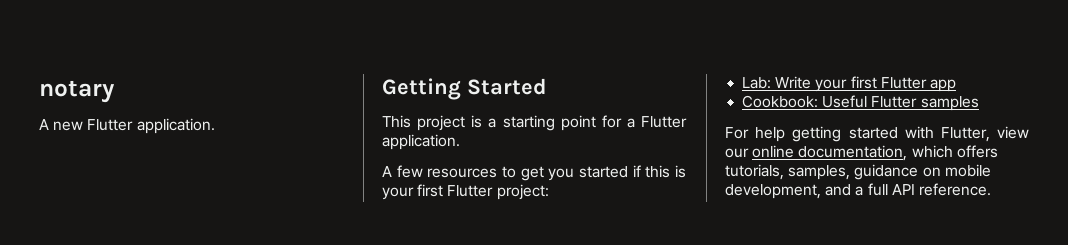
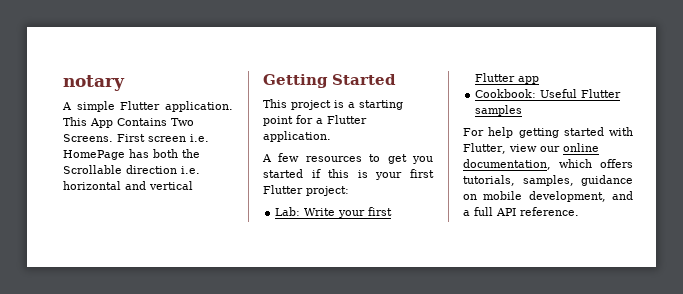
[53,118,215,134] new Flutter application. -> [76,101,233,112] [63,117,194,128] [63,134,209,142] [63,149,200,160] [63,165,200,174] [63,181,193,190] simple Flutter application. This App Contains Two Screens. First screen i.e. HomePage has both the Scrollable direction i.e. horizontal and vertical

